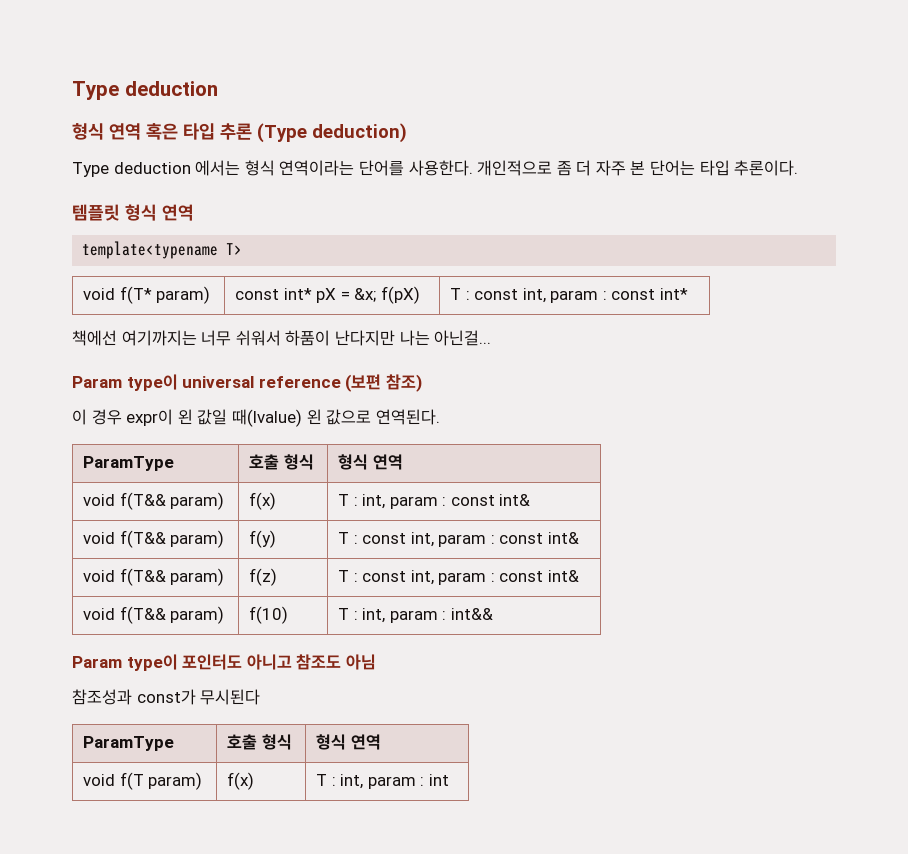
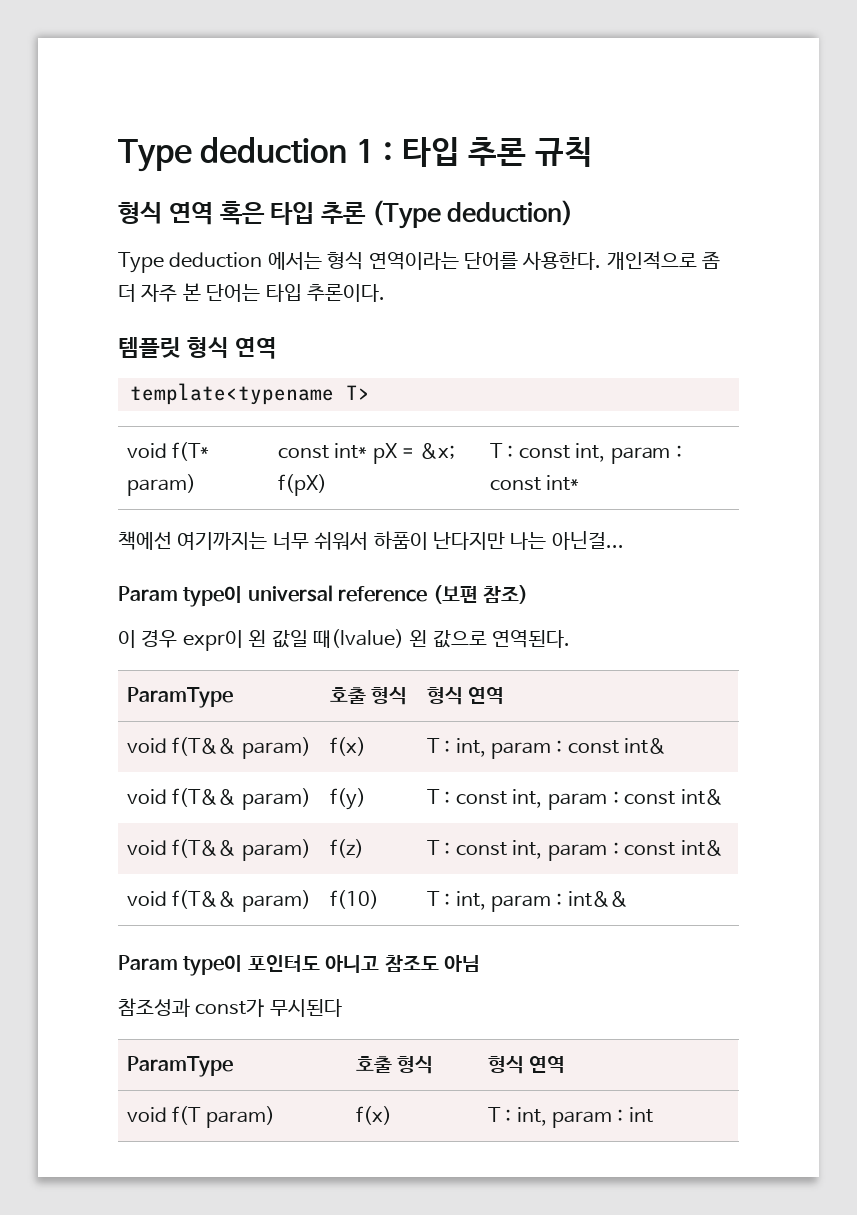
[72,81,218,100] Type deduction -> [118,137,593,172] Type deduction 1 : 타입 추론 규칙

